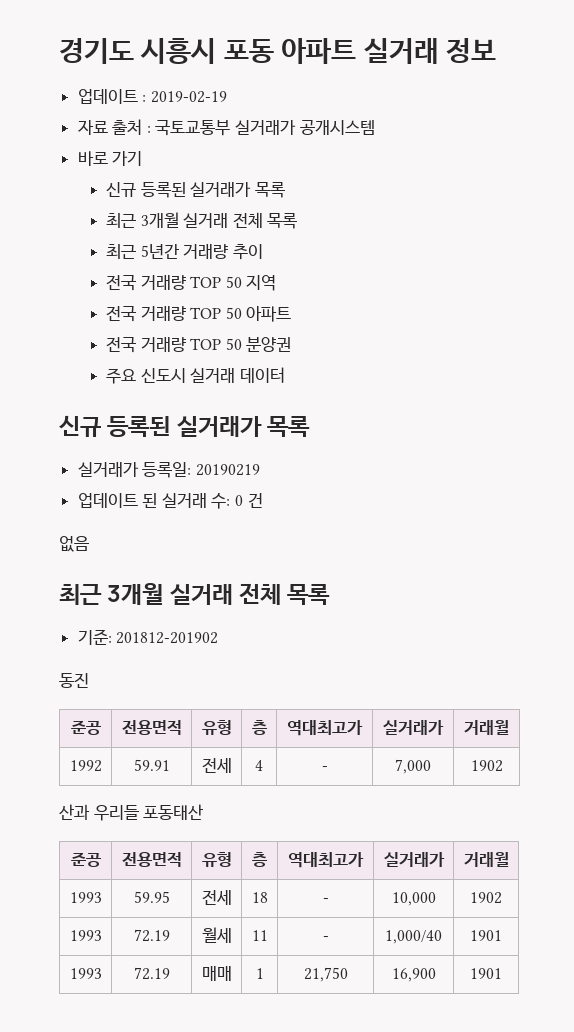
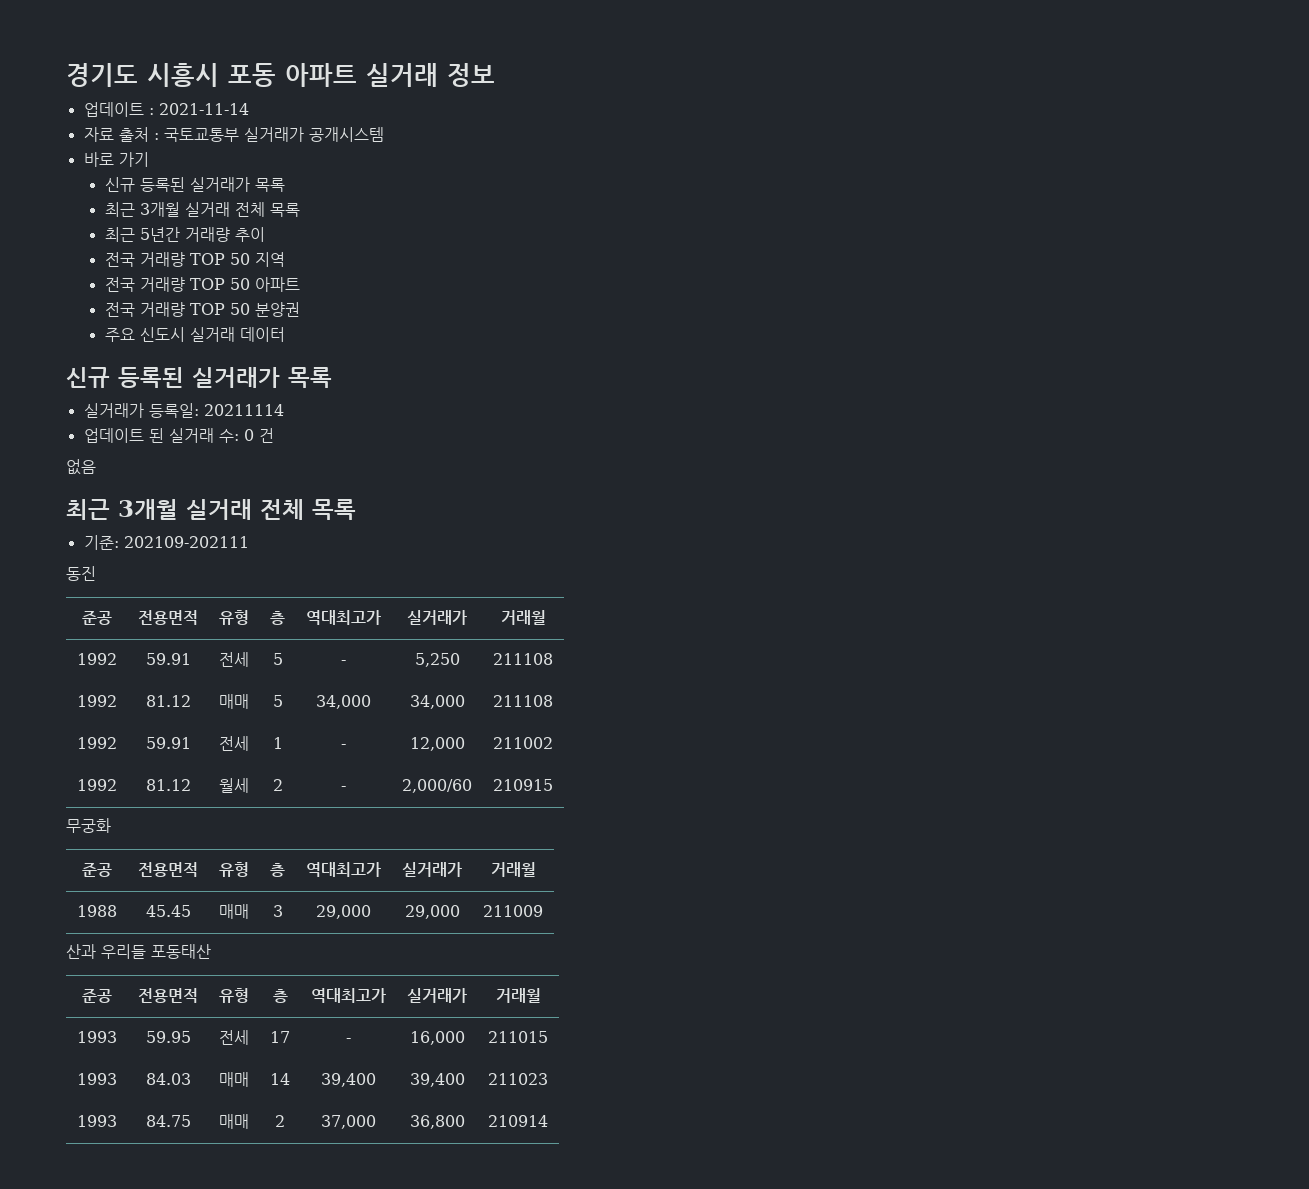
[150,91,227,103] 2019-02-19 -> [158,103,249,115] 2021-11-14
[195,464,260,476] 20190219 -> [203,404,284,416] 20211114
[116,632,219,644] 201812-201902 -> [123,536,249,548] 202109-202111
[255,760,263,771] [321,766,328,771] [395,759,431,774] [470,760,503,772] 4 | - | 7,000 | 1902 -> [272,653,283,665] [341,660,346,665] [414,653,460,667] [493,653,553,665] [77,695,117,707] [145,695,191,707] [219,694,249,709] [272,695,283,707] [316,695,371,709] [409,695,465,709] [493,695,553,707] [77,737,117,749] [145,737,191,749] [219,736,249,751] [272,737,283,749] [341,744,346,749] [409,737,465,751] [493,737,553,749] [77,779,117,791] [145,779,191,791] [219,778,249,793] [272,779,283,791] [341,786,346,791] [402,779,472,793] [493,779,553,791] [66,818,111,833] [82,863,112,877] [138,862,198,877] [219,862,249,877] [270,863,285,877] [306,862,381,877] [402,862,462,877] [490,862,536,877] [77,905,117,917] [145,905,191,917] [219,904,249,919] [272,905,283,917] [316,905,371,919] [404,905,460,919] [483,905,543,917] 5 | - | 5,250 | 211108 // 1992 | 81.12 | 매매 | 5 | 34,000 | 34,000 | 211108 // 1992 | 59.91 | 전세 | 1 | - | 12,000 | 211002 // 1992 | 81.12 | 월세 | 2 | - | 2,000/60 | 210915 // 무궁화 // 준공 | 전용면적 | 유형 | 층 | 역대최고가 | 실거래가 | 거래월 // 1988 | 45.45 | 매매 | 3 | 29,000 | 29,000 | 211009
[251,892,268,903] [322,898,329,903] [391,892,436,906] [470,892,502,904] [69,930,102,941] [133,929,170,942] [201,927,232,943] [251,930,268,941] [322,936,329,941] [385,930,442,944] [470,930,502,941] [69,968,102,979] [133,967,170,980] [201,966,232,981] [255,968,264,979] [303,967,348,982] [391,968,436,982] [470,968,502,979] 18 | - | 10,000 | 1902 // 1993 | 72.19 | 월세 | 11 | - | 1,000/40 | 1901 // 1993 | 72.19 | 매매 | 1 | 21,750 | 16,900 | 1901 -> [270,1031,290,1043] [346,1038,351,1043] [409,1031,465,1045] [488,1031,548,1043] [77,1073,117,1085] [145,1073,191,1085] [219,1072,249,1087] [270,1073,290,1085] [321,1073,376,1087] [409,1073,465,1087] [488,1073,548,1085] [77,1115,117,1127] [145,1115,191,1127] [219,1114,249,1129] [275,1115,285,1127] [321,1115,376,1129] [409,1115,465,1129] [488,1115,548,1127] 17 | - | 16,000 | 211015 // 1993 | 84.03 | 매매 | 14 | 39,400 | 39,400 | 211023 // 1993 | 84.75 | 매매 | 2 | 37,000 | 36,800 | 210914

